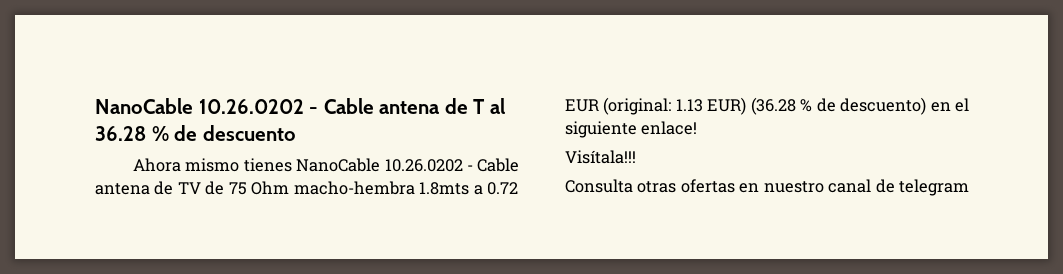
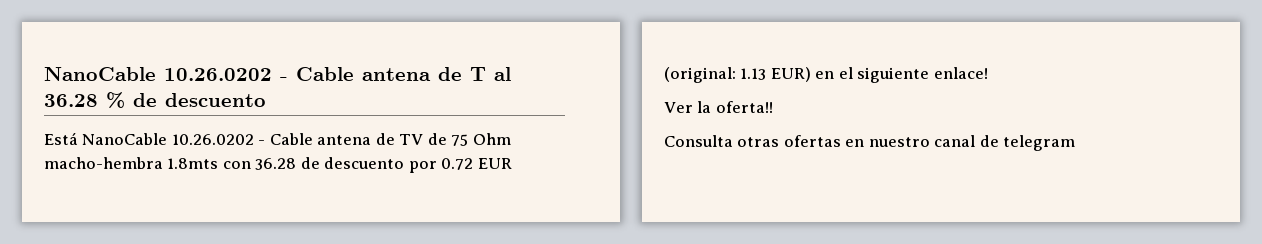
[132,158,292,172] Ahora mismo tienes -> [44,132,78,145] Está
[473,185,483,195] a -> [222,157,437,173] con 36.28 de descuento por
[750,97,927,115] (36.28 % de descuento) -> (811, 74) none
[565,150,636,164] Visítala!!! -> [664,101,773,113] Ver la oferta!!

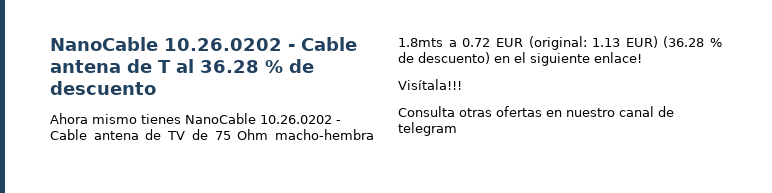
[44,132,78,145] Está -> [50,113,181,124] Ahora mismo tienes
[222,157,437,173] con 36.28 de descuento por -> [448,40,457,47] a
(811, 74) none -> [663,36,722,48] [398,52,490,64] (36.28 % de descuento)
[664,101,773,113] Ver la oferta!! -> [398,79,462,90] Visítala!!!

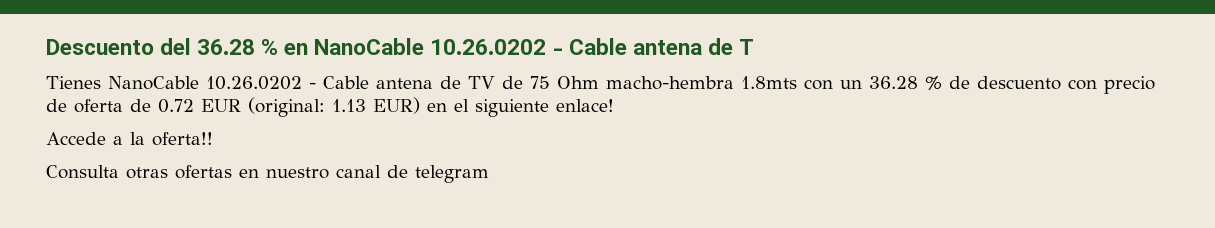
(50, 44) none -> [46,38,309,55] Descuento del 36.28 % en
[176,59,314,73] [50,81,156,95] [50,113,181,124] al 36.28 % de descuento // Ahora mismo tienes -> [46,76,101,89] // Tienes
[448,40,457,47] a -> [804,76,1155,94] [46,99,151,113] con un 36.28 % de descuento con precio de oferta de
[663,36,722,48] [398,52,490,64] (36.28 % de descuento) -> (420, 105) none
[398,79,462,90] Visítala!!! -> [46,132,213,146] Accede a la oferta!!

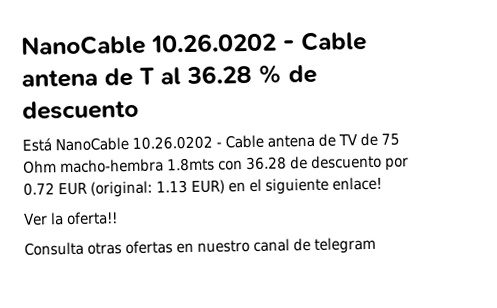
[46,38,309,55] Descuento del 36.28 % en -> (21, 45) none
[46,76,101,89] // Tienes -> [160,64,317,85] [22,99,139,120] [22,138,52,152] al 36.28 % de descuento // Está
[840,76,1155,94] [46,99,151,113] un 36.28 % de descuento con precio de oferta de -> [246,154,409,171] 36.28 de descuento por
[46,132,123,145] Accede a -> [23,213,48,226] Ver

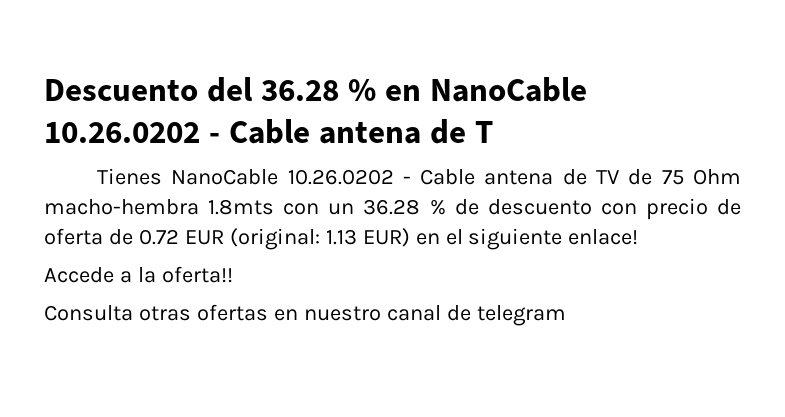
(21, 45) none -> [44,77,421,102] Descuento del 36.28 % en
[160,64,317,85] [22,99,139,120] [22,138,52,152] al 36.28 % de descuento // Está -> [96,168,162,185] // Tienes
[246,154,409,171] 36.28 de descuento por -> [328,198,742,220] [44,228,133,245] un 36.28 % de descuento con precio de oferta de
[23,213,48,226] Ver -> [44,267,132,283] Accede a

